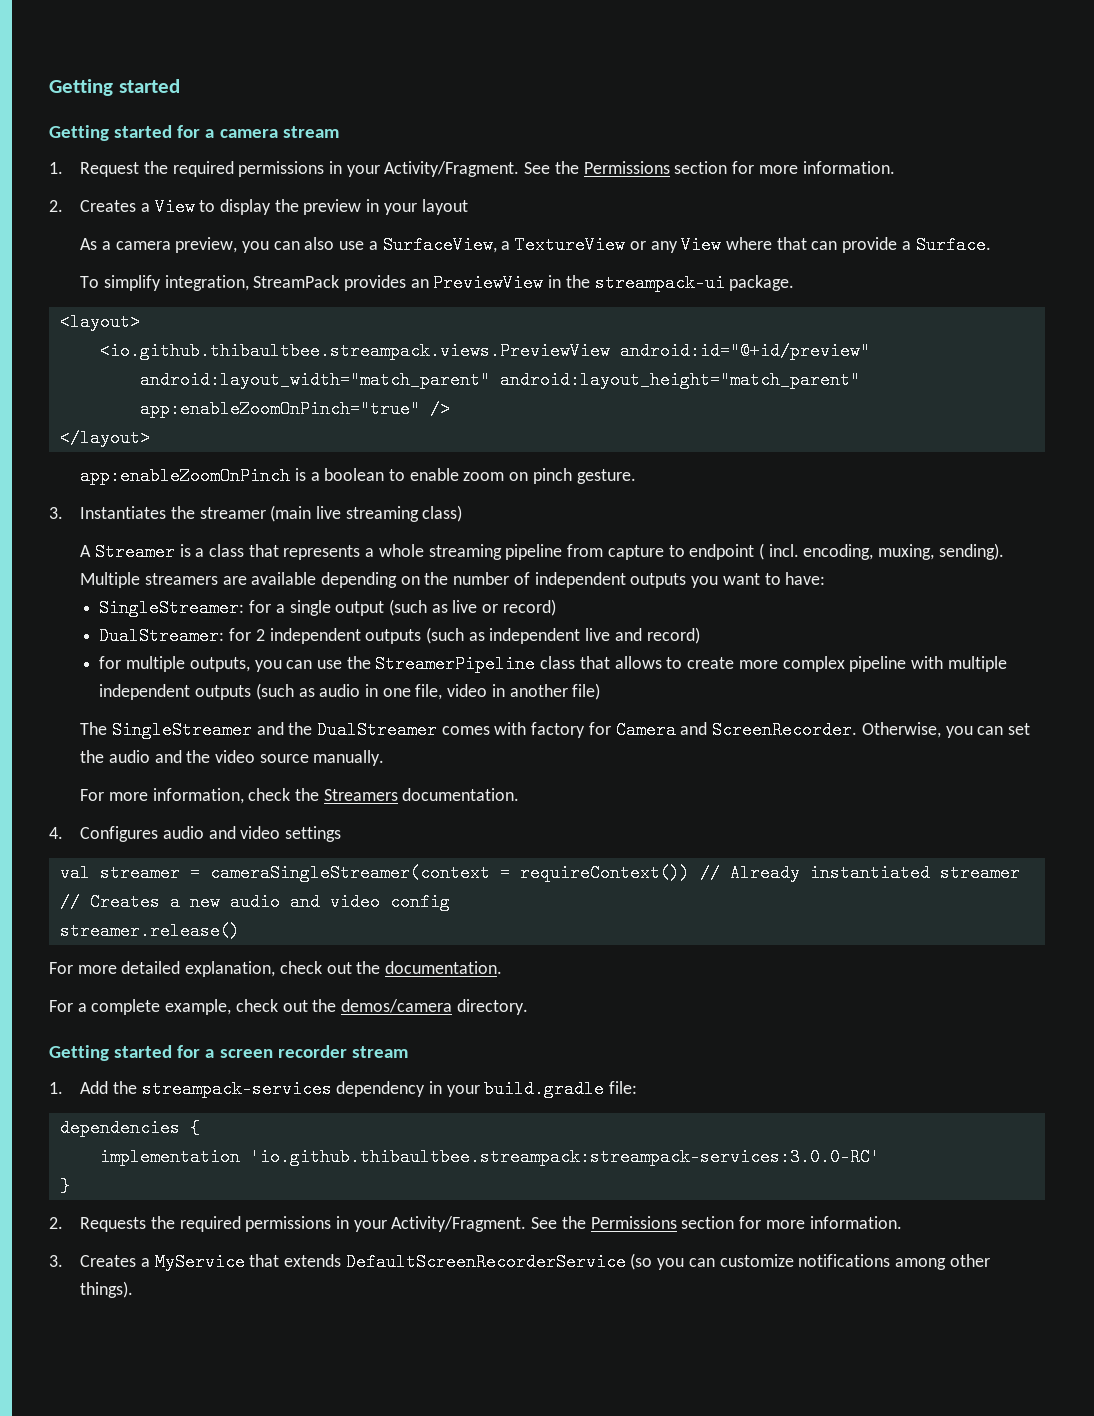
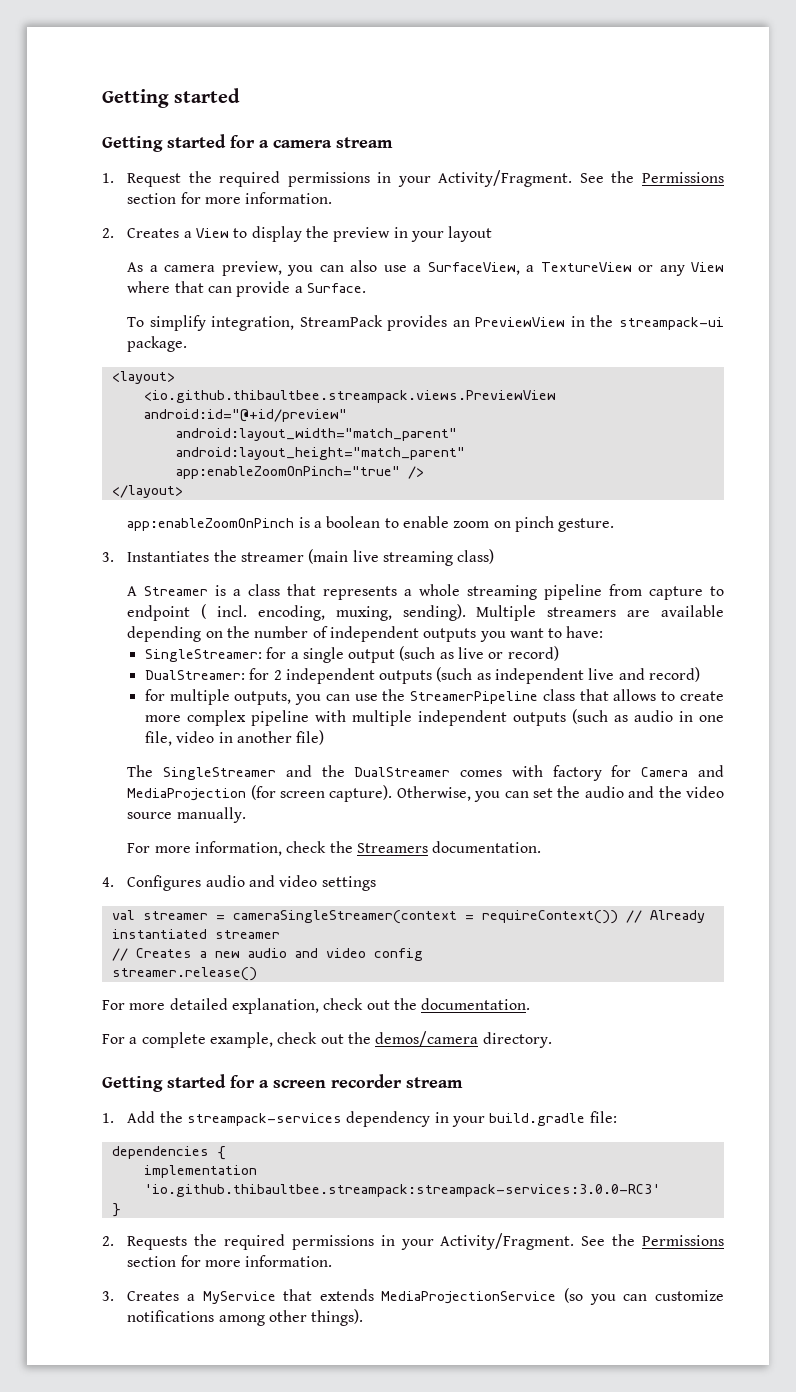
[712,721,858,739] ScreenRecorder. -> [127,785,393,802] MediaProjection (for screen capture).
[249,1148,880,1166] 'io.github.thibaultbee.streampack:streampack-services:3.0.0-RC' -> [143,1184,660,1197] 'io.github.thibaultbee.streampack:streampack-services:3.0.0-RC3'
[345,1253,626,1271] DefaultScreenRecorderService -> [381,1291,557,1304] MediaProjectionService

